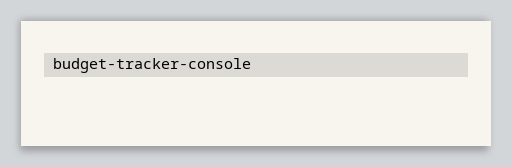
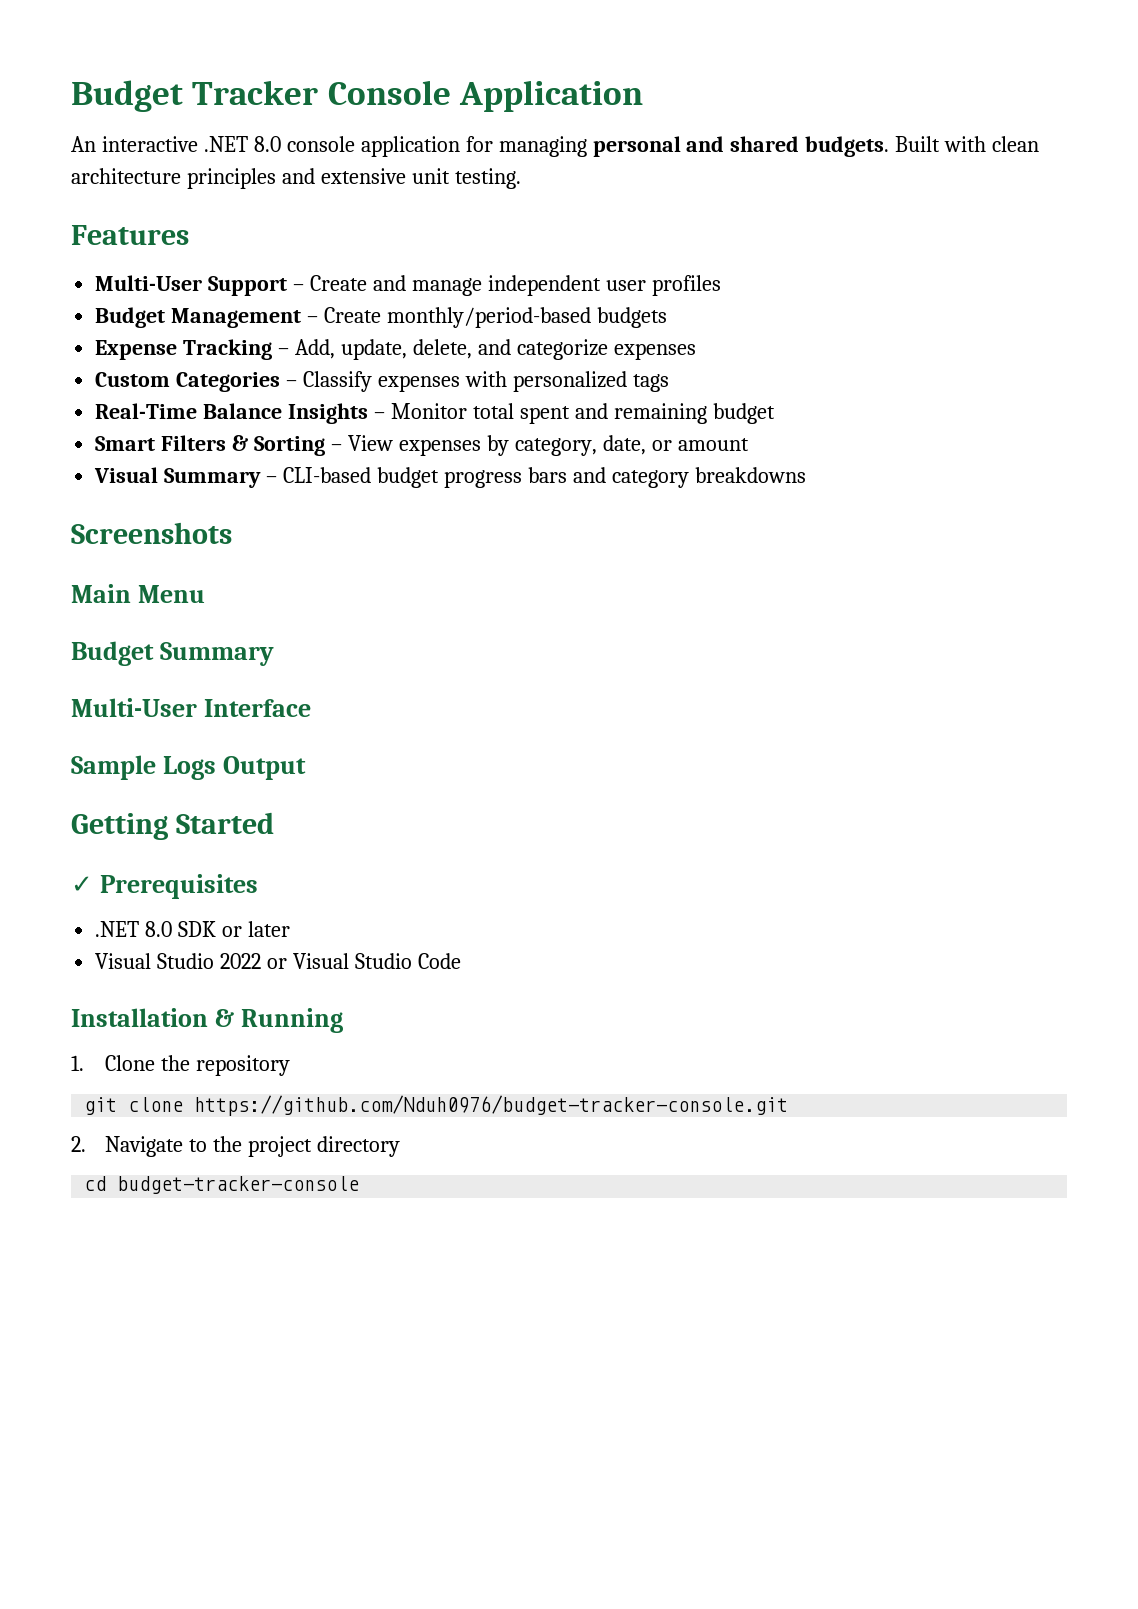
(53, 65) none -> [71,80,643,112] [71,136,1040,157] [71,168,521,189] [71,225,189,245] [95,275,721,296] [95,307,667,328] [95,339,696,360] [95,371,669,392] [95,403,775,424] [95,435,749,456] [94,467,806,488] [71,522,232,544] [71,584,205,603] [71,641,274,666] [71,698,311,717] [71,755,306,780] [71,812,274,840] [71,874,258,899] [95,921,290,937] [95,953,461,969] [71,1008,343,1033] [71,1055,290,1076] [84,1095,789,1116] [71,1136,400,1157] [84,1176,107,1191] Budget Tracker Console Application // An interactive .NET 8.0 console application for managing personal and shared budgets. Built with clean architecture principles and extensive unit testing. // Features // Multi-User Support – Create and manage independent user profiles // Budget Management – Create monthly/period-based budgets // Expense Tracking – Add, update, delete, and categorize expenses // Custom Categories – Classify expenses with personalized tags // Real-Time Balance Insights – Monitor total spent and remaining budget // Smart Filters & Sorting – View expenses by category, date, or amount // Visual Summary – CLI-based budget progress bars and category breakdowns // Screenshots // Main Menu // Budget Summary // Multi-User Interface // Sample Logs Output // Getting Started // ✓ Prerequisites // .NET 8.0 SDK or later // Visual Studio 2022 or Visual Studio Code // Installation & Running // 1. Clone the repository // git clone https://github.com/Nduh0976/budget-tracker-console.git // 2. Navigate to the project directory // cd

